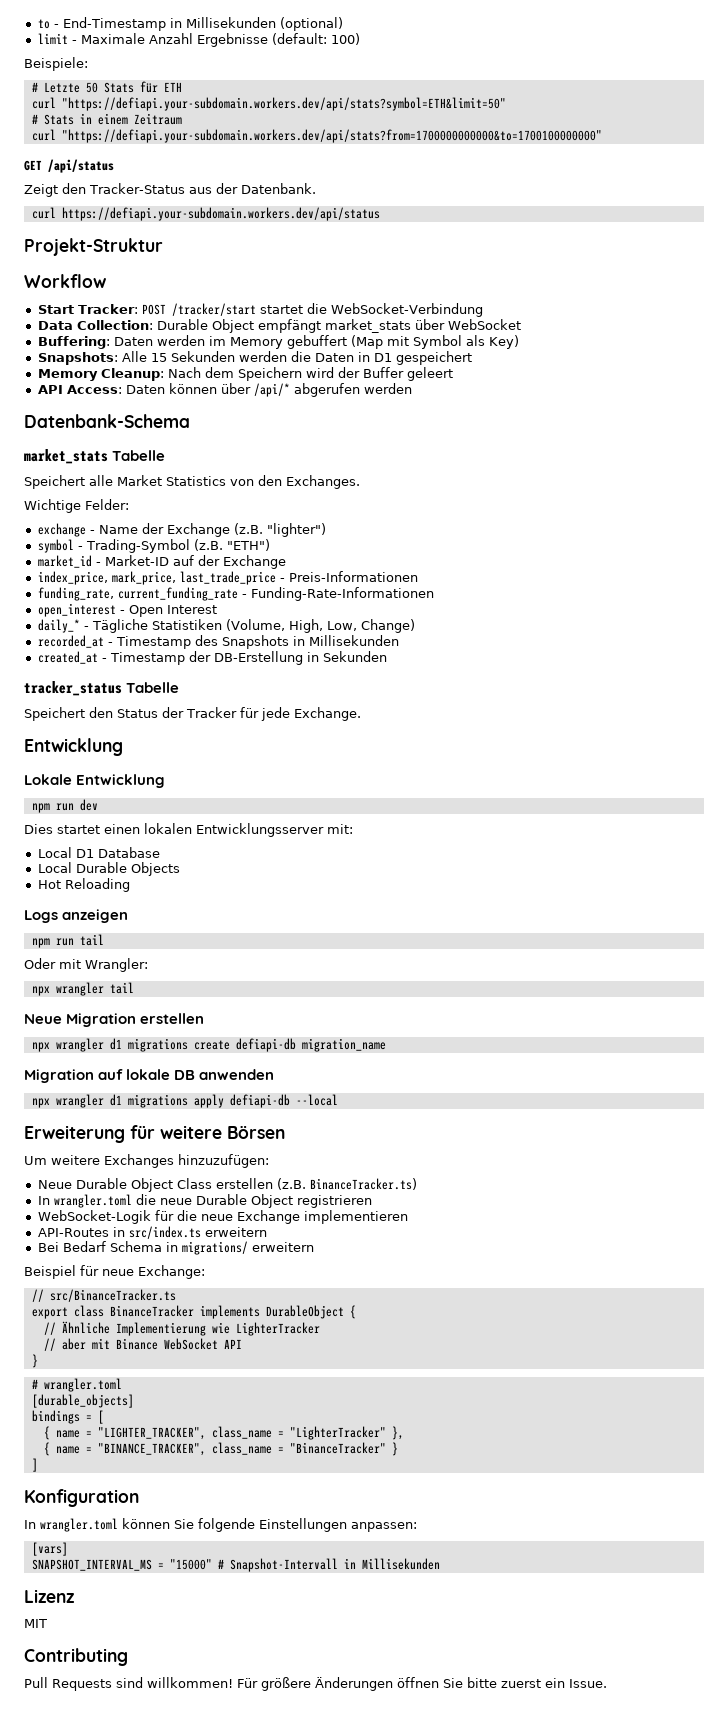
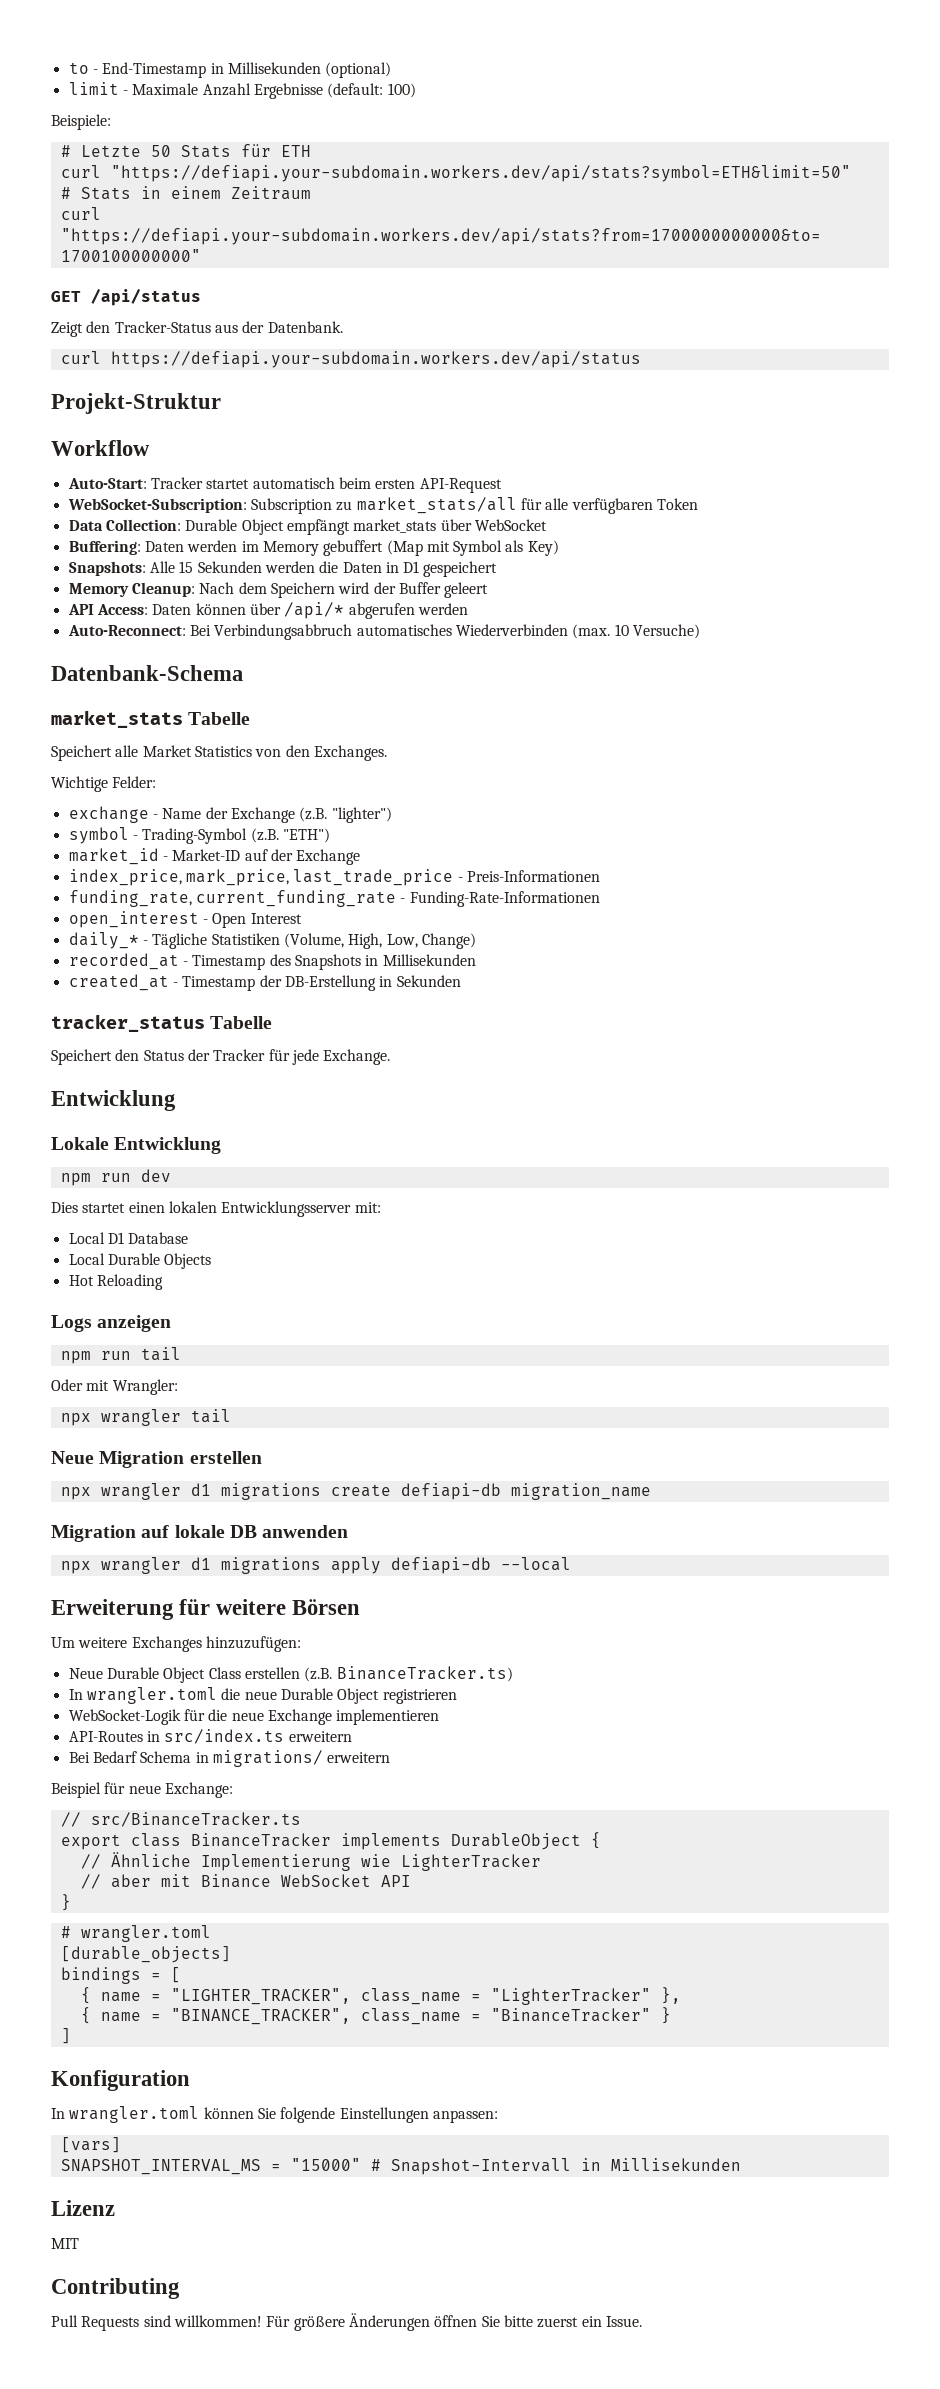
[37,303,483,317] Start Tracker: POST /tracker/start startet die WebSocket-Verbindung -> [67,477,502,493] [67,497,698,514] Auto-Start: Tracker startet automatisch beim ersten API-Request // WebSocket-Subscription: Subscription zu market_stats/all für alle verfügbaren Token
(412, 388) none -> [67,624,700,640] // Auto-Reconnect: Bei Verbindungsabbruch automatisches Wiederverbinden (max. 10 Versuche)

